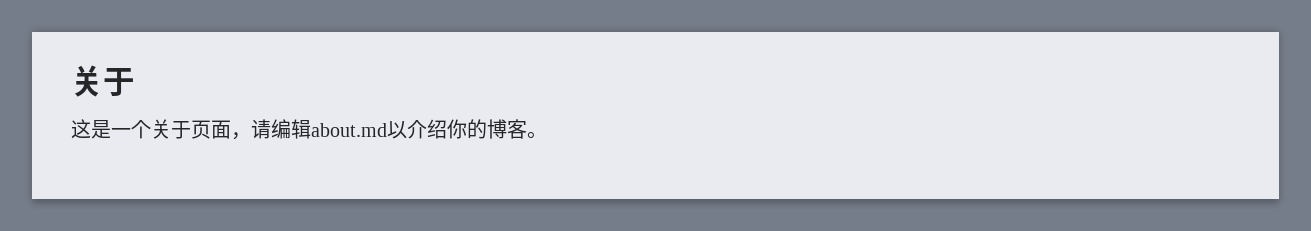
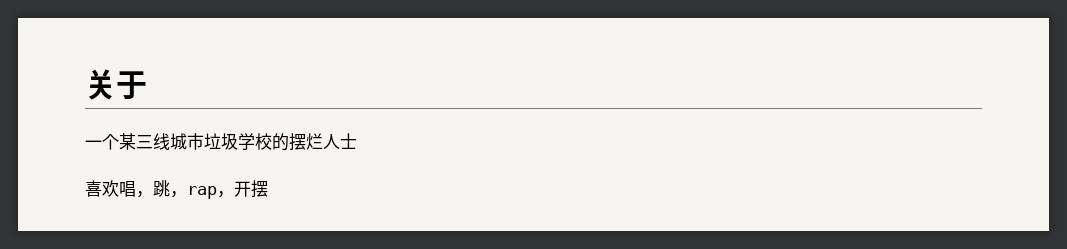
[71,119,547,140] 这是一个关于页面，请编辑about.md以介绍你的博客。 -> [85,133,357,151] [85,180,268,199] 一个某三线城市垃圾学校的摆烂人士 // 喜欢唱，跳，rap，开摆

